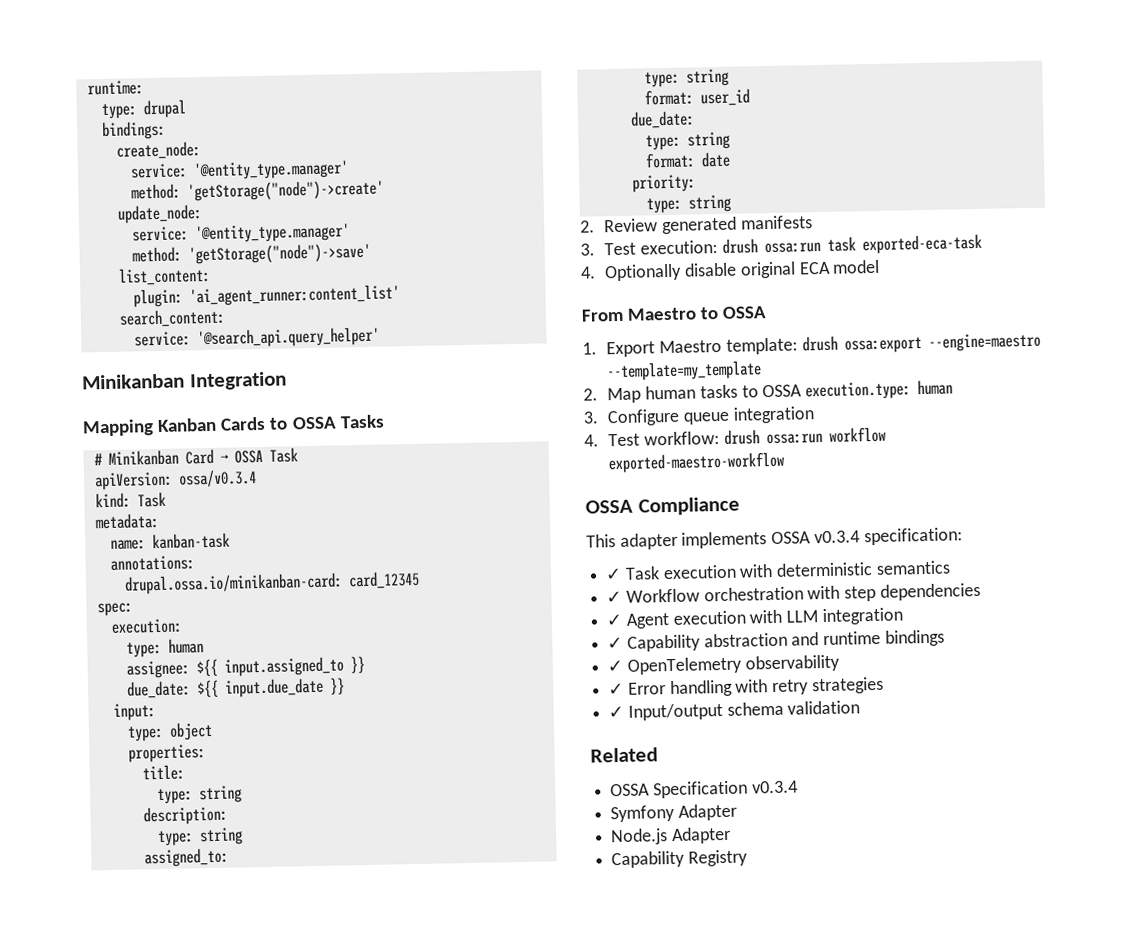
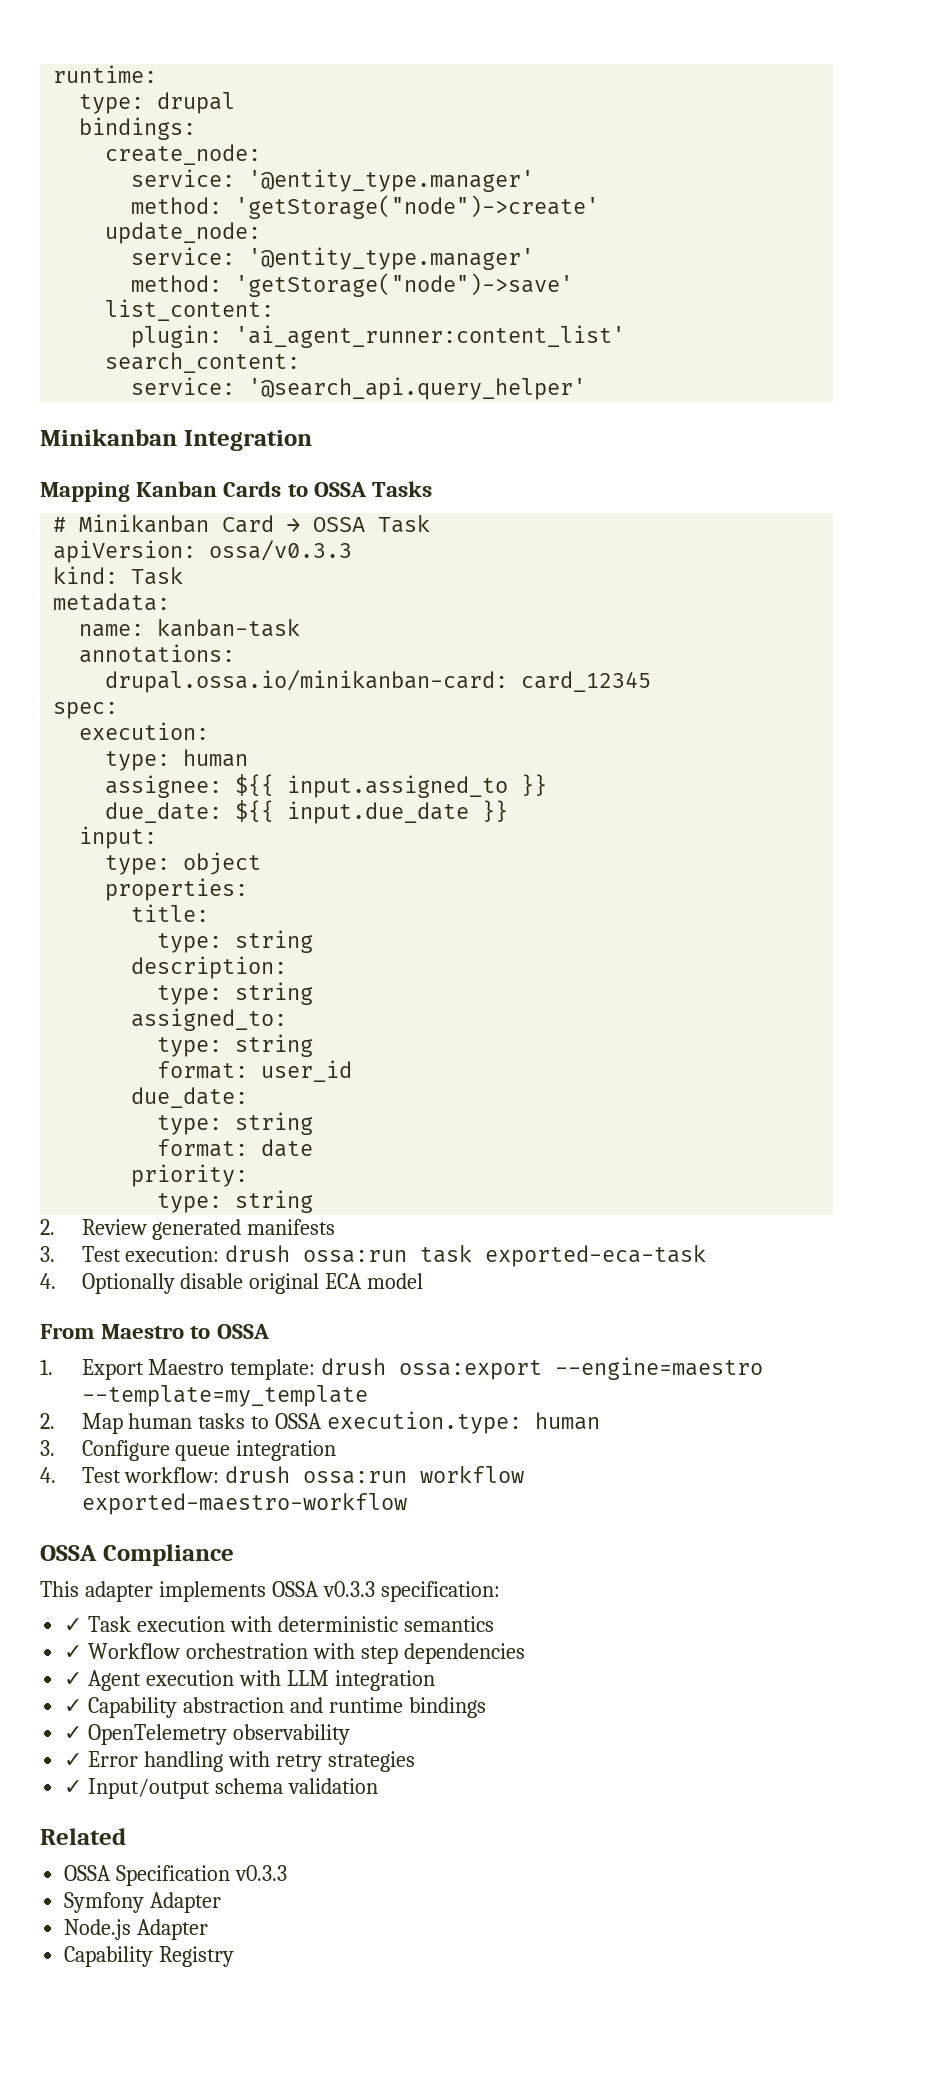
[177,469,257,488] ossa/v0.3.4 -> [209,540,353,561] ossa/v0.3.3
[813,530,860,544] v0.3.4 -> [322,1581,375,1597] v0.3.3
[751,780,798,794] v0.3.4 -> [235,1865,288,1881] v0.3.3

